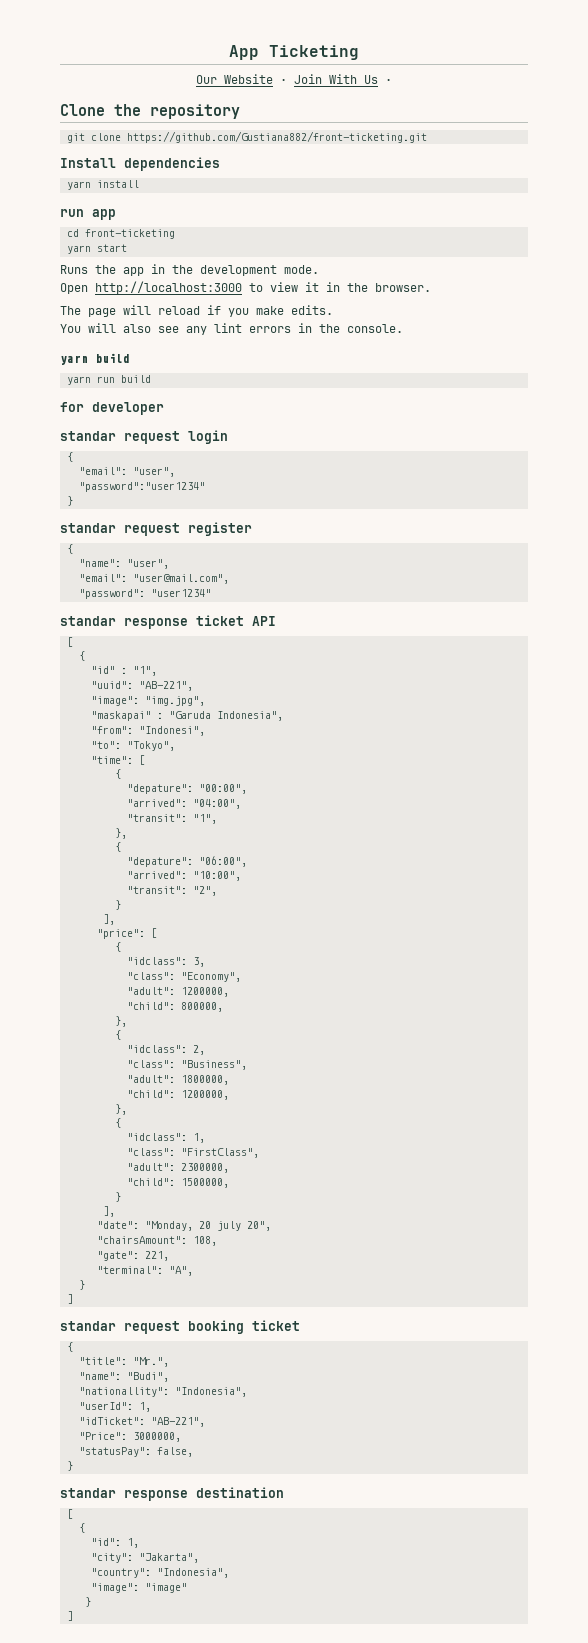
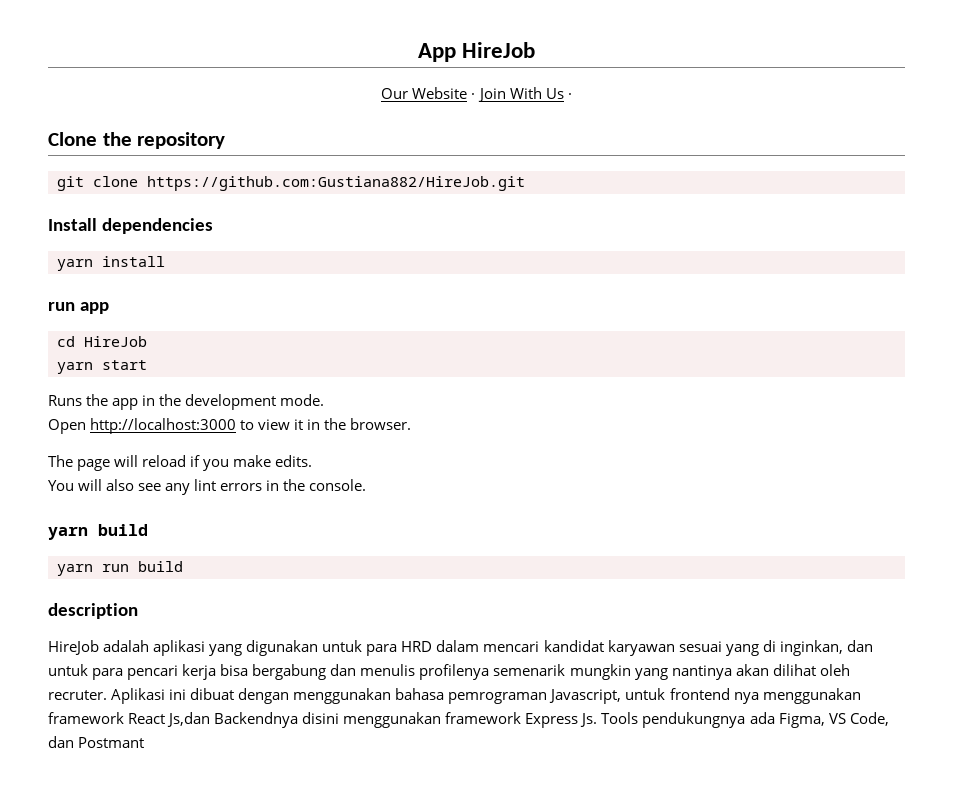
[269,45,359,60] Ticketing -> [462,42,536,58] HireJob
[126,131,427,143] https://github.com/Gustiana882/front-ticketing.git -> [147,176,525,191] https://github.com:Gustiana882/HireJob.git
[84,229,175,239] front-ticketing -> [84,336,147,347] HireJob
[60,402,164,415] [60,430,228,444] [66,452,73,462] [78,467,175,477] [78,482,205,492] [66,496,73,506] [60,522,252,536] [66,544,73,554] [78,559,169,569] [78,574,229,584] [78,589,211,599] [60,615,276,629] [66,637,73,647] [78,651,85,661] [90,666,157,676] [90,681,193,691] [90,696,205,706] [90,711,283,721] [90,726,205,736] [90,741,175,751] [90,755,145,765] [114,769,121,779] [126,784,247,794] [126,799,241,809] [126,814,217,824] [114,828,127,839] [114,842,121,852] [126,856,247,867] [126,871,241,881] [126,886,217,896] [114,900,121,910] [102,914,115,925] [96,928,157,939] [114,942,121,952] [126,957,205,967] [126,972,241,982] [126,987,229,997] [126,1002,223,1012] [114,1016,127,1027] [114,1030,121,1040] [126,1045,205,1055] [126,1060,247,1070] [126,1075,229,1085] [126,1090,229,1100] [114,1104,127,1115] [114,1118,121,1128] [126,1133,205,1143] [126,1148,259,1158] [126,1163,229,1173] [126,1178,229,1188] [114,1192,121,1202] [102,1206,115,1217] [96,1221,271,1231] [96,1236,217,1246] [96,1251,169,1261] [96,1266,193,1276] [78,1280,85,1290] [66,1294,73,1304] [60,1320,300,1334] [66,1342,73,1352] [78,1357,169,1367] [78,1372,169,1382] [78,1387,247,1397] [78,1402,151,1412] [78,1417,205,1427] [78,1432,181,1442] [78,1447,193,1457] [66,1461,73,1471] [60,1487,284,1501] [66,1509,73,1519] [78,1523,85,1533] [90,1538,139,1548] [90,1553,199,1563] [90,1568,229,1578] [90,1583,187,1593] [84,1597,91,1607] [66,1611,73,1621] for developer // standar request login // { // "email": "user", // "password":"user1234" // } // standar request register // { // "name": "user", // "email": "user@mail.com", // "password": "user1234" // standar response ticket API // [ // { // "id" : "1", // "uuid": "AB-221", // "image": "img.jpg", // "maskapai" : "Garuda Indonesia", // "from": "Indonesi", // "to": "Tokyo", // "time": [ // { // "depature": "00:00", // "arrived": "04:00", // "transit": "1", // }, // { // "depature": "06:00", // "arrived": "10:00", // "transit": "2", // } // ], // "price": [ // { // "idclass": 3, // "class": "Economy", // "adult": 1200000, // "child": 800000, // }, // { // "idclass": 2, // "class": "Business", // "adult": 1800000, // "child": 1200000, // }, // { // "idclass": 1, // "class": "FirstClass", // "adult": 2300000, // "child": 1500000, // } // ], // "date": "Monday, 20 july 20", // "chairsAmount": 108, // "gate": 221, // "terminal": "A", // } // ] // standar request booking ticket // { // "title": "Mr.", // "name": "Budi", // "nationallity": "Indonesia", // "userId": 1, // "idTicket": "AB-221", // "Price": 3000000, // "statusPay": false, // } // standar response destination // [ // { // "id": 1, // "city": "Jakarta", // "country": "Indonesia", // "image": "image" // } // ] -> [48,603,138,619] [48,640,873,656] [48,664,850,680] [48,688,861,704] [48,712,889,728] [48,736,145,748] description // HireJob adalah aplikasi yang digunakan untuk para HRD dalam mencari kandidat karyawan sesuai yang di inginkan, dan untuk para pencari kerja bisa bergabung dan menulis profilenya semenarik mungkin yang nantinya akan dilihat oleh recruter. Aplikasi ini dibuat dengan menggunakan bahasa pemrograman Javascript, untuk frontend nya menggunakan framework React Js,dan Backendnya disini menggunakan framework Express Js. Tools pendukungnya ada Figma, VS Code, dan Postmant

